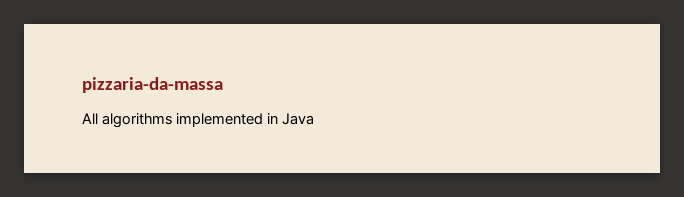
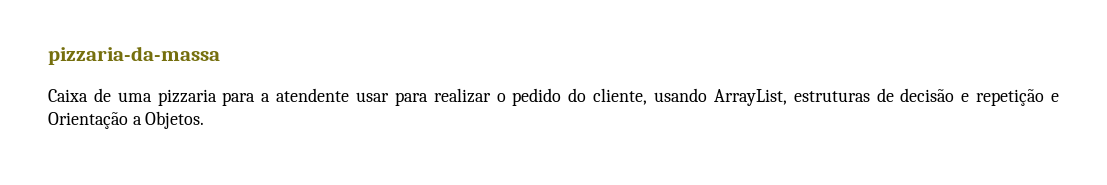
[82,113,315,128] All algorithms implemented in Java -> [48,88,1060,106] [48,111,205,129] Caixa de uma pizzaria para a atendente usar para realizar o pedido do cliente, usando ArrayList, estruturas de decisão e repetição e Orientação a Objetos.

